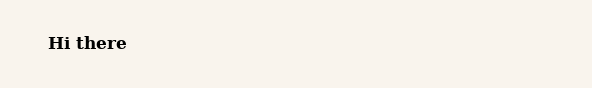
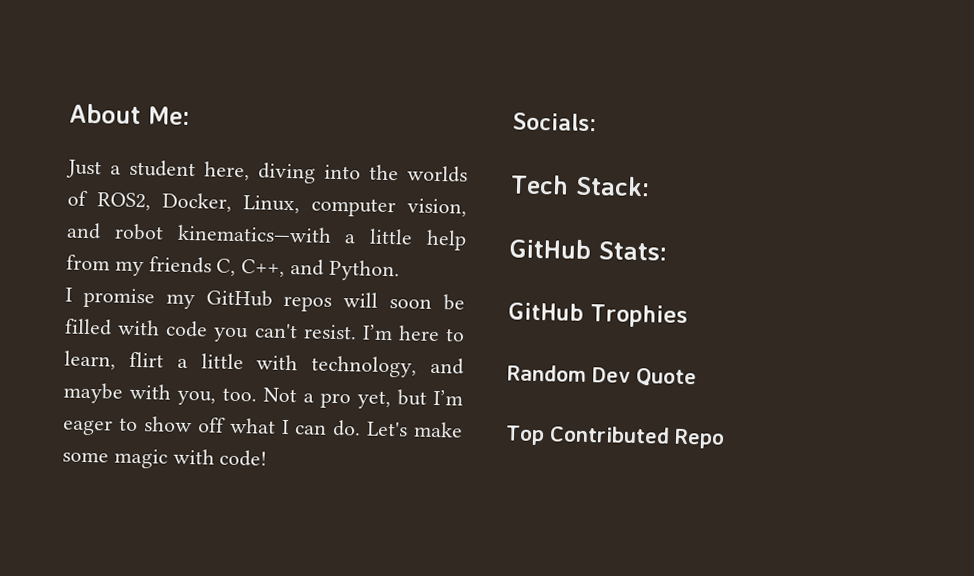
[48,36,127,49] Hi there -> [69,103,190,125] [66,159,468,184] [67,190,467,218] [66,222,468,251] [66,254,400,282] [65,287,465,312] [64,318,465,343] [64,350,465,378] [63,382,463,410] [62,416,463,438] [62,448,268,469] [512,112,597,132] [510,174,650,197] [509,238,667,261] [508,302,688,329] [507,364,697,388] [505,425,725,449] About Me: // Just a student here, diving into the worlds of ROS2, Docker, Linux, computer vision, and robot kinematics—with a little help from my friends C, C++, and Python. // I promise my GitHub repos will soon be filled with code you can't resist. I’m here to learn, flirt a little with technology, and maybe with you, too. Not a pro yet, but I’m eager to show off what I can do. Let's make some magic with code! // Socials: // Tech Stack: // GitHub Stats: // GitHub Trophies // Random Dev Quote // Top Contributed Repo

